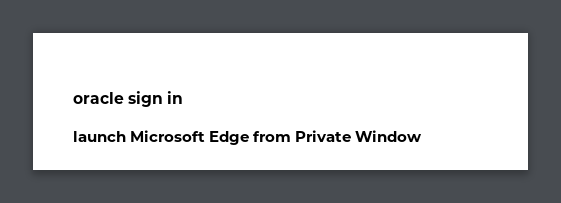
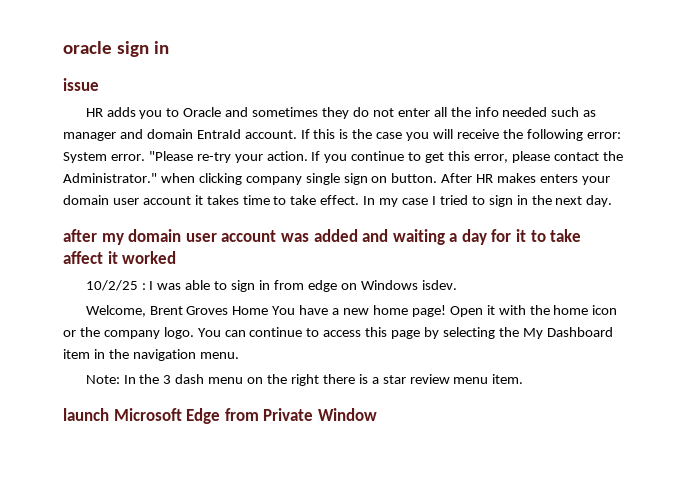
(184, 97) none -> [63,78,99,91] [85,107,597,119] [63,129,621,141] [63,151,623,163] [63,173,610,185] [63,195,613,207] [63,229,582,245] [63,251,177,264] [85,280,457,292] [85,305,618,317] [63,327,613,339] [63,349,239,361] [85,374,524,386] // issue // HR adds you to Oracle and sometimes they do not enter all the info needed such as manager and domain EntraId account. If this is the case you will receive the following error: System error. "Please re-try your action. If you continue to get this error, please contact the Administrator." when clicking company single sign on button. After HR makes enters your domain user account it takes time to take effect. In my case I tried to sign in the next day. // after my domain user account was added and waiting a day for it to take affect it worked // 10/2/25 : I was able to sign in from edge on Windows isdev. // Welcome, Brent Groves Home You have a new home page! Open it with the home icon or the company logo. You can continue to access this page by selecting the My Dashboard item in the navigation menu. // Note: In the 3 dash menu on the right there is a star review menu item.

